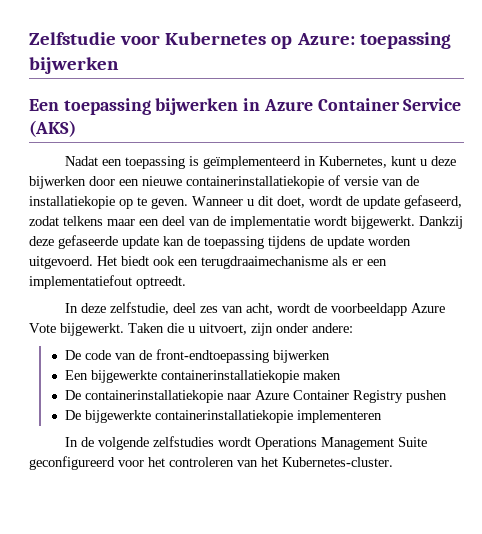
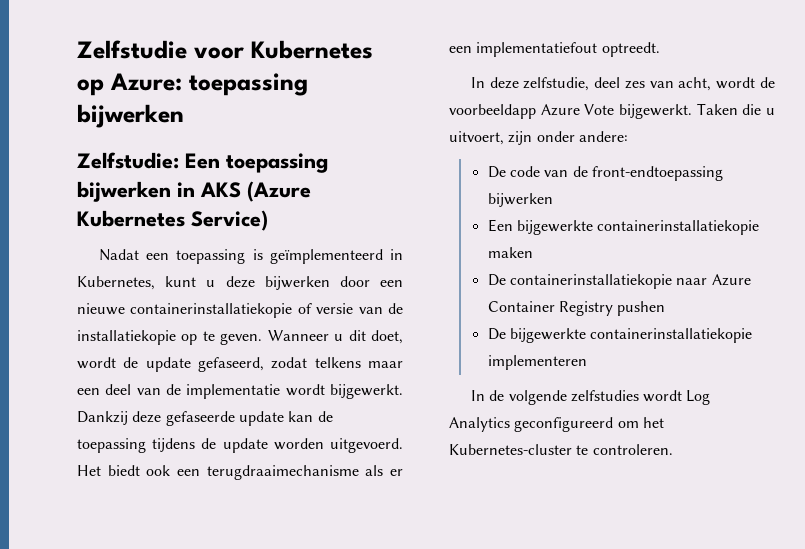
(119, 65) none -> [77,152,179,169] Zelfstudie:
[263,98,462,111] [29,120,76,137] Azure Container Service (AKS) -> [200,181,311,202] [77,210,268,231] AKS (Azure Kubernetes Service)
[254,437,427,450] [29,456,393,470] Operations Management Suite geconfigureerd voor het controleren van het Kubernetes-cluster. -> [686,390,711,405] [449,417,664,432] [449,444,673,455] Log Analytics geconfigureerd om het Kubernetes-cluster te controleren.

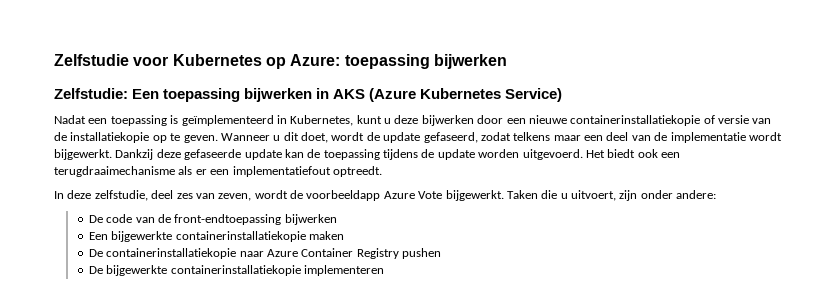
[678,77,712,91] acht, -> [218,193,252,201] zeven,
[470,390,711,405] [449,417,664,432] [449,444,673,455] // In de volgende zelfstudies wordt Log Analytics geconfigureerd om het Kubernetes-cluster te controleren. -> (385, 270) none

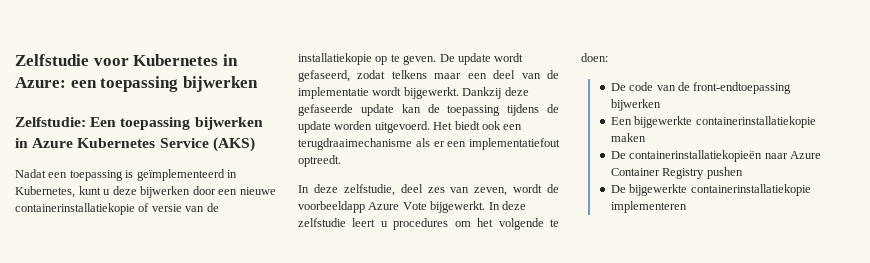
[265,54,341,69] op Azure: -> [222,54,238,66] [15,77,97,88] in Azure: een
[333,88,563,102] AKS (Azure Kubernetes Service) -> [32,137,255,152] Azure Kubernetes Service (AKS)
[220,132,421,143] Wanneer u dit doet, wordt de update -> [439,53,524,65] De update wordt
[506,190,717,201] Taken die u uitvoert, zijn onder andere: -> [488,201,526,210] [298,218,559,230] [581,53,608,62] In deze zelfstudie leert u procedures om het volgende te doen:
[106,248,237,259] containerinstallatiekopie -> [629,150,763,162] containerinstallatiekopieën

